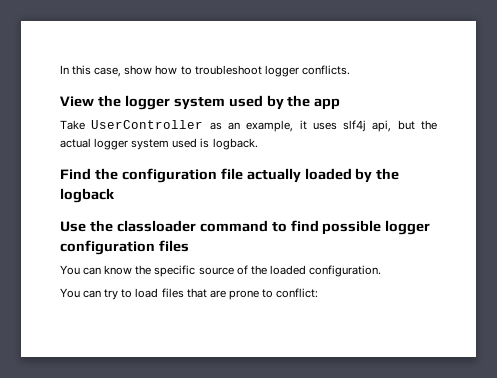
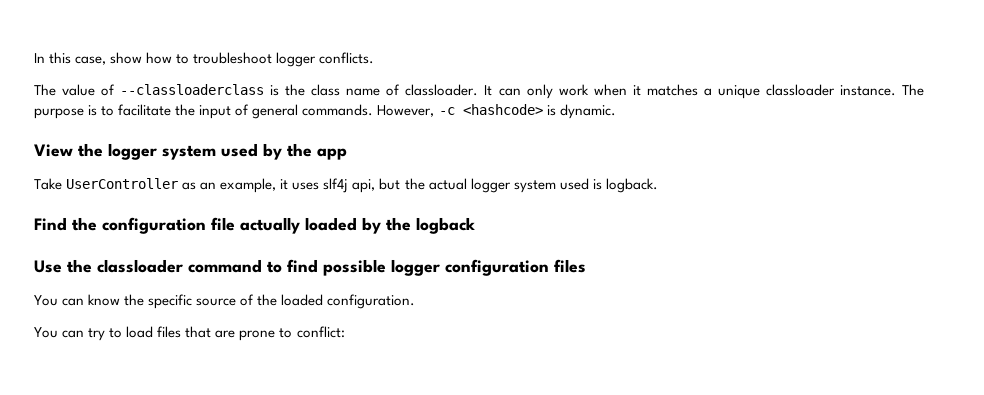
(350, 70) none -> [34,84,924,99] [34,104,616,119] // The value of --classloaderclass is the class name of classloader. It can only work when it matches a unique classloader instance. The purpose is to facilitate the input of general commands. However, -c <hashcode> is dynamic.

